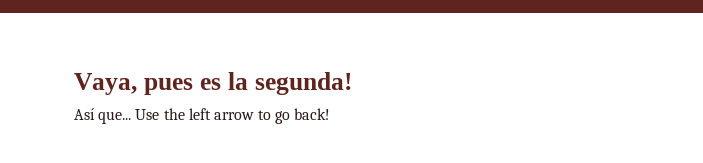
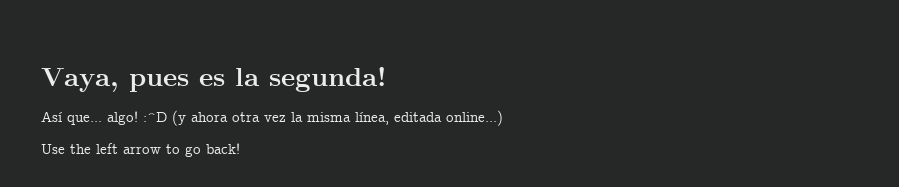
(132, 117) none -> [107,110,503,126] algo! :^D (y ahora otra vez la misma línea, editada online...) //

